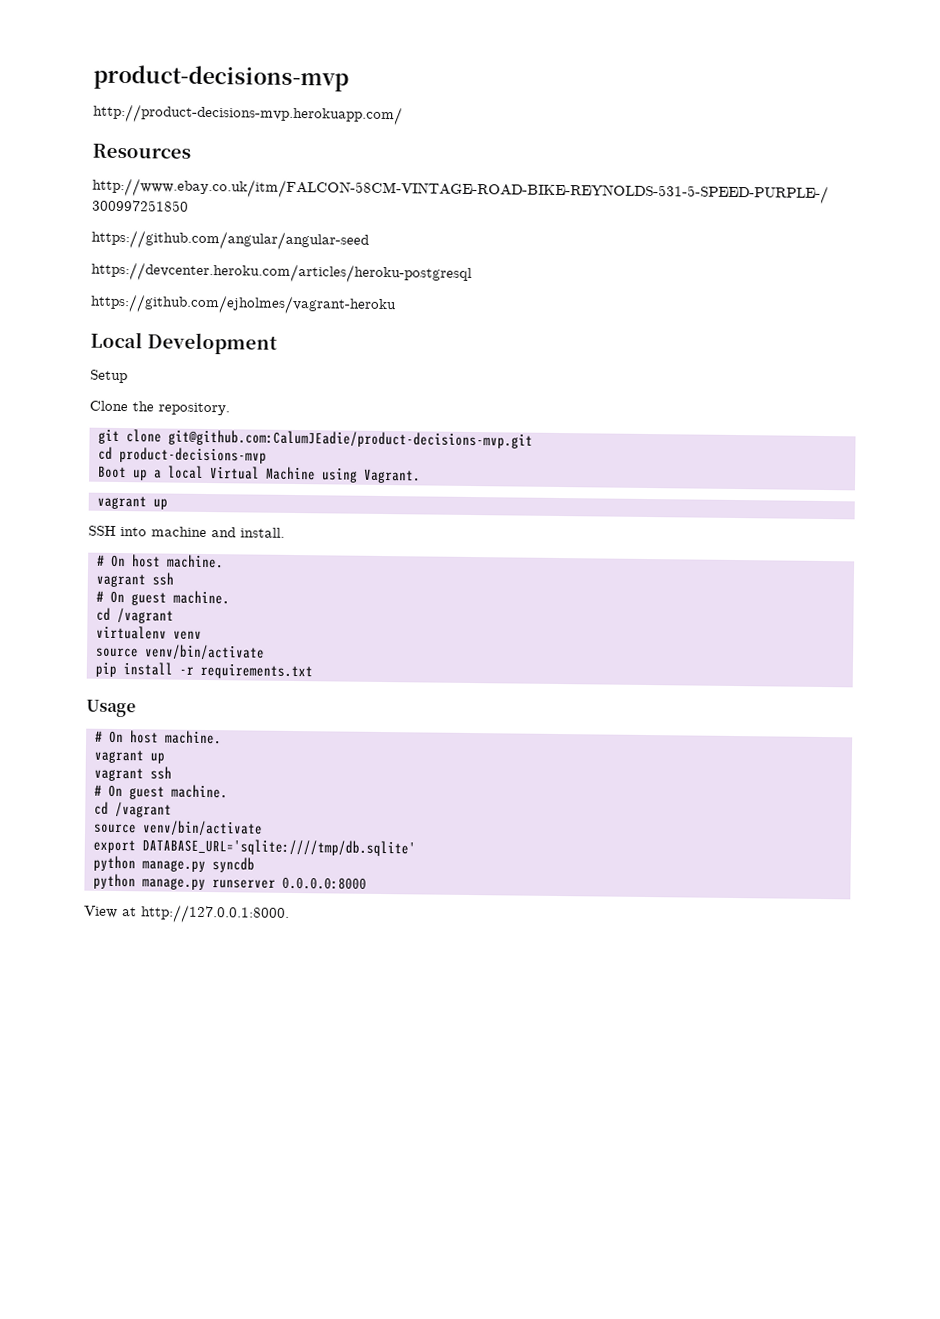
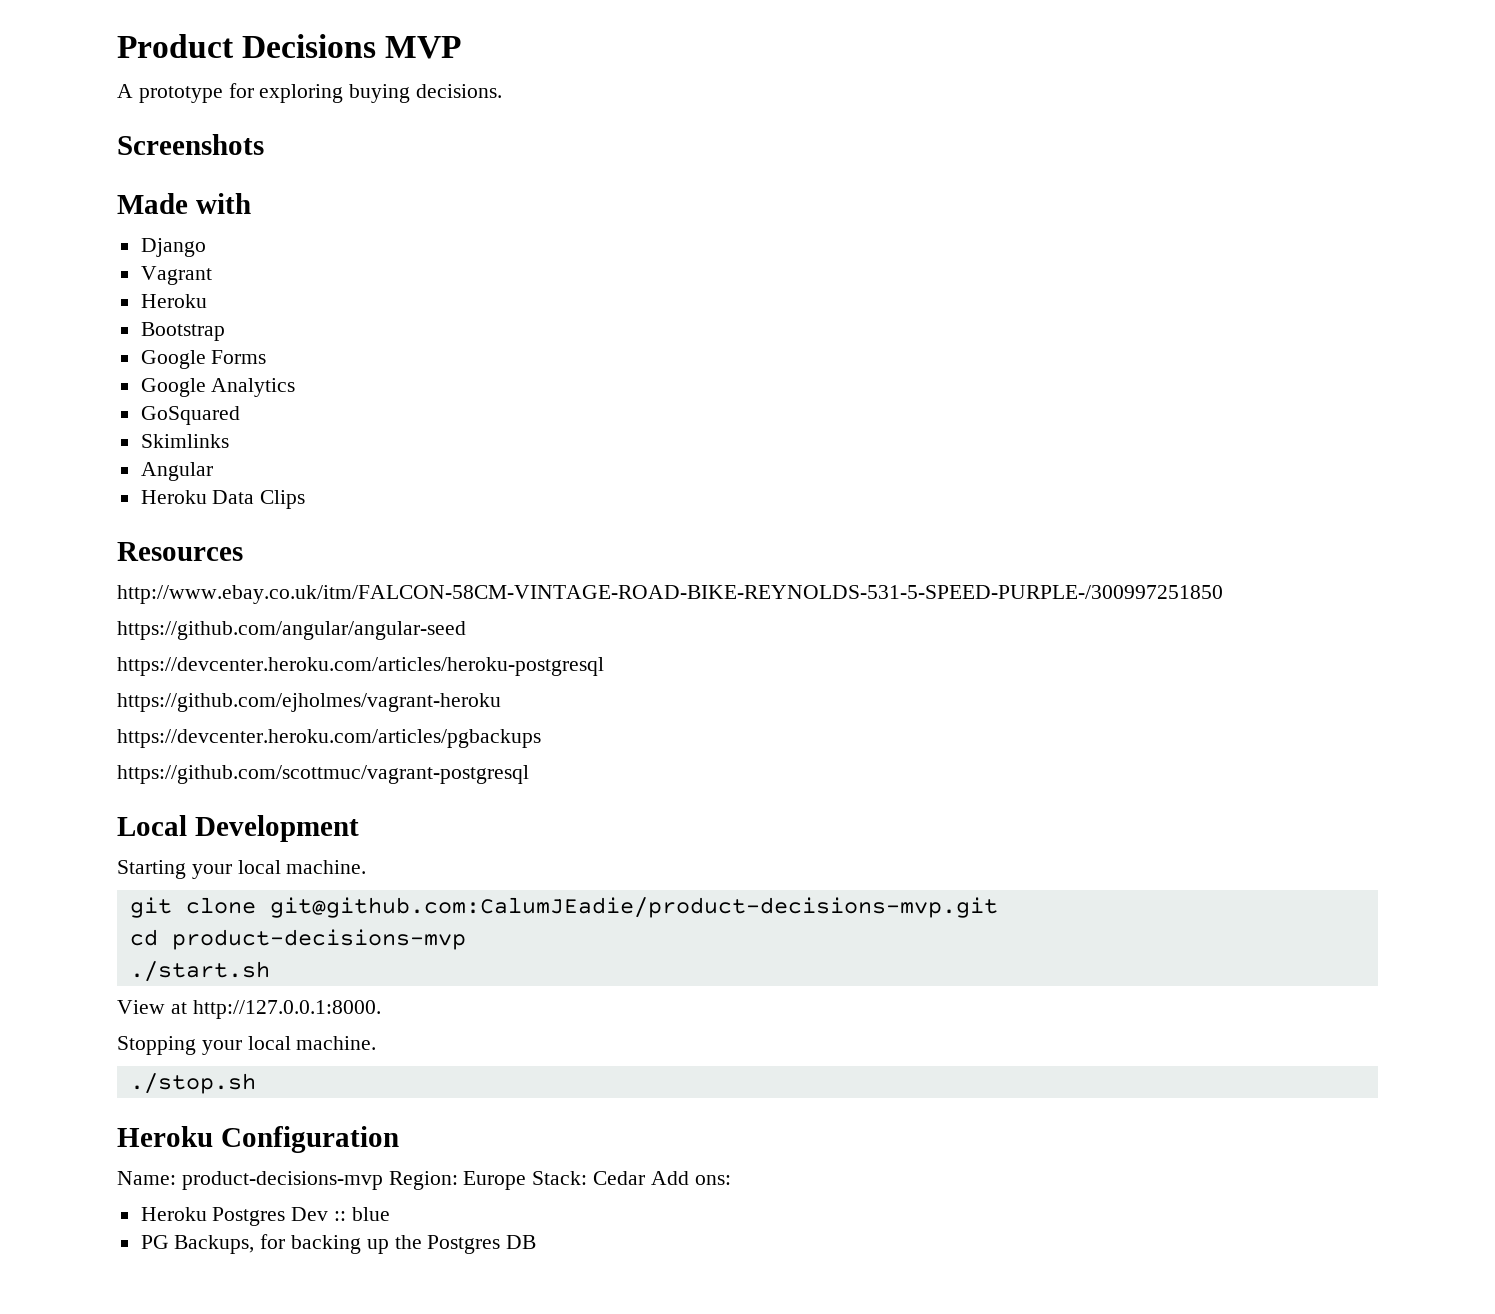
[93,64,349,92] [93,103,403,126] product-decisions-mvp // http://product-decisions-mvp.herokuapp.com/ -> [117,34,462,59] [117,83,503,103] [117,134,264,155] [117,193,251,214] [140,238,206,257] [140,266,212,285] [140,294,207,308] [140,322,225,341] [140,350,267,369] [140,378,296,397] [140,406,240,425] [140,434,229,448] [140,462,213,481] [140,490,306,509] Product Decisions MVP // A prototype for exploring buying decisions. // Screenshots // Made with // Django // Vagrant // Heroku // Bootstrap // Google Forms // Google Analytics // GoSquared // Skimlinks // Angular // Heroku Data Clips
(397, 304) none -> [117,729,541,748] [117,765,529,784] // https://devcenter.heroku.com/articles/pgbackups // https://github.com/scottmuc/vagrant-postgresql
[90,369,128,384] [89,400,230,416] Setup // Clone the repository. -> [117,860,367,879] Starting your local machine.
[97,465,421,484] [96,495,168,510] [88,525,285,538] [96,554,224,569] [95,572,174,588] [95,590,230,606] [95,607,174,624] [95,625,202,640] [95,644,265,661] [94,661,313,680] [86,699,136,718] [94,730,222,745] [93,749,165,764] [93,766,172,782] [93,784,228,800] [93,801,172,818] [93,820,263,837] [92,838,416,857] [92,855,255,873] [92,873,367,891] [84,904,290,924] Boot up a local Virtual Machine using Vagrant. // vagrant up // SSH into machine and install. // # On host machine. // vagrant ssh // # On guest machine. // cd /vagrant // virtualenv venv // source venv/bin/activate // pip install -r requirements.txt // Usage // # On host machine. // vagrant up // vagrant ssh // # On guest machine. // cd /vagrant // source venv/bin/activate // export DATABASE_URL='sqlite:////tmp/db.sqlite' // python manage.py syncdb // python manage.py runserver 0.0.0.0:8000 // View at http://127.0.0.1:8000. -> [129,961,270,982] [117,1000,381,1019] [117,1036,377,1055] [129,1073,256,1094] [117,1126,399,1153] [117,1171,731,1190] [140,1207,390,1226] [140,1234,537,1254] ./start.sh // View at http://127.0.0.1:8000. // Stopping your local machine. // ./stop.sh // Heroku Configuration // Name: product-decisions-mvp Region: Europe Stack: Cedar Add ons: // Heroku Postgres Dev :: blue // PG Backups, for backing up the Postgres DB

